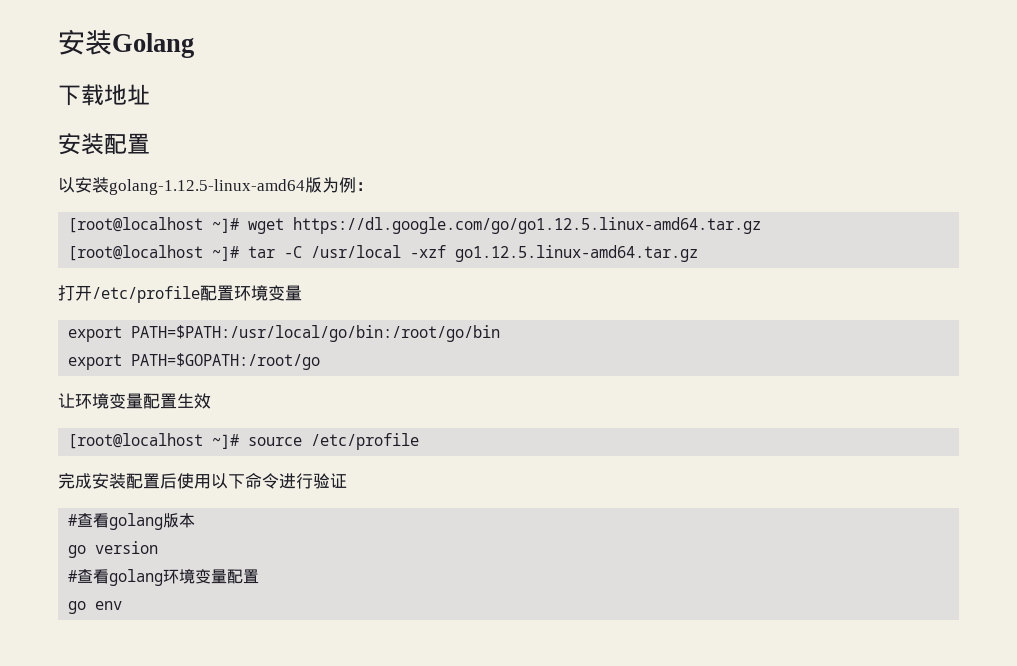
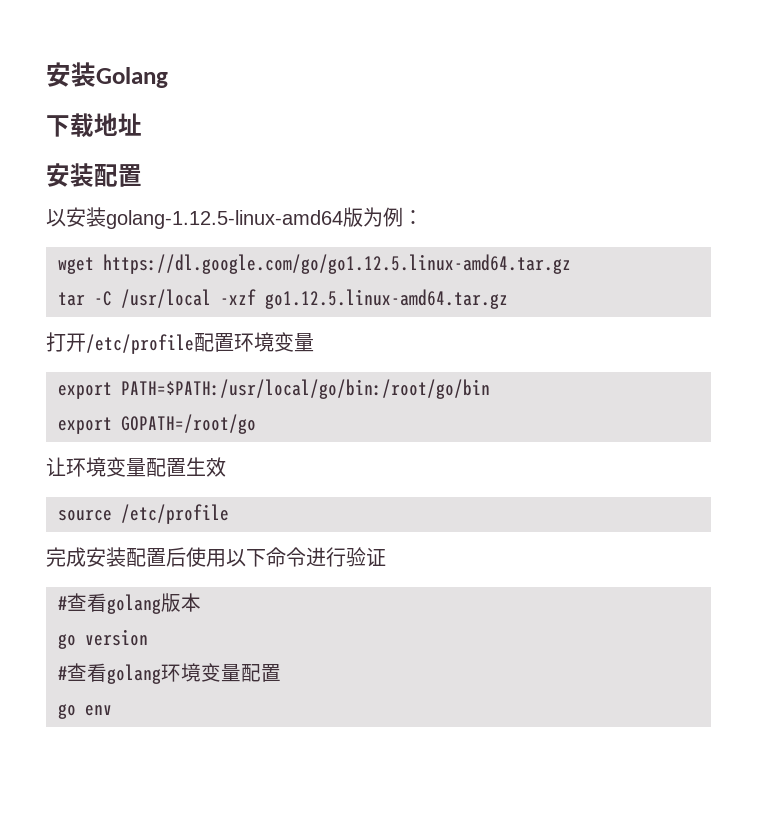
[68,217,240,233] [root@localhost ~]# -> (423, 217) none
[68,245,240,261] [root@localhost ~]# -> (571, 264) none
[131,353,321,370] PATH=$GOPATH:/root/go -> [121,414,256,434] GOPATH=/root/go
[68,433,240,449] [root@localhost ~]# -> (226, 467) none

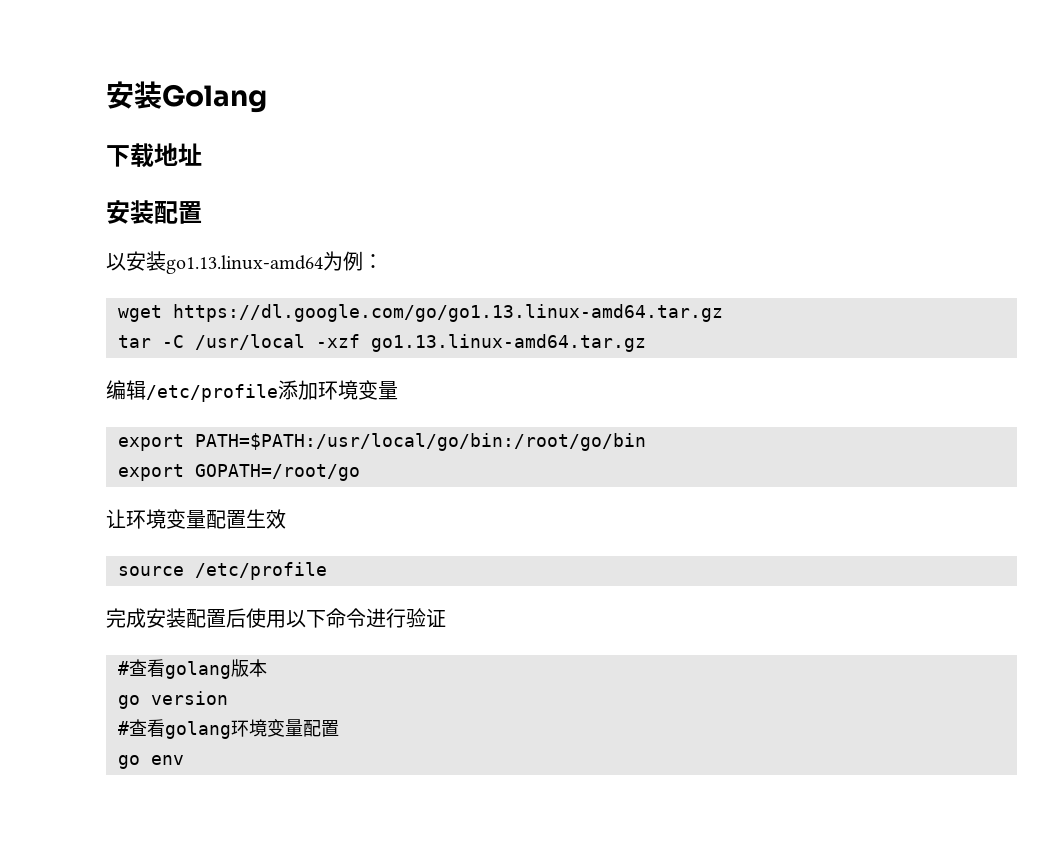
[106,207,363,229] golang-1.12.5-linux-amd64版 -> [166,255,323,274] go1.13.linux-amd64
[103,254,571,274] https://dl.google.com/go/go1.12.5.linux-amd64.tar.gz -> [173,304,723,322] https://dl.google.com/go/go1.13.linux-amd64.tar.gz
[265,289,508,309] [46,332,234,354] go1.12.5.linux-amd64.tar.gz // 打开/etc/profile配置 -> [371,334,646,352] [106,380,318,402] go1.13.linux-amd64.tar.gz // 编辑/etc/profile添加

